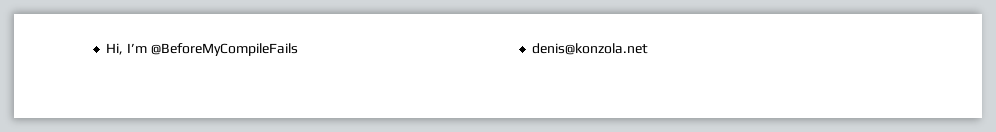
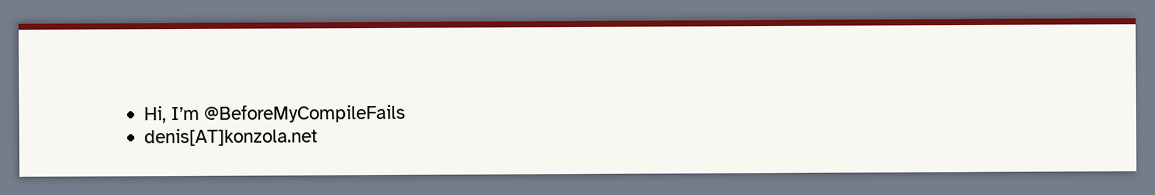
[532,43,649,55] denis@konzola.net -> [143,128,318,147] denis[AT]konzola.net

